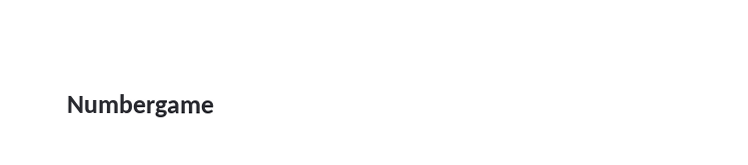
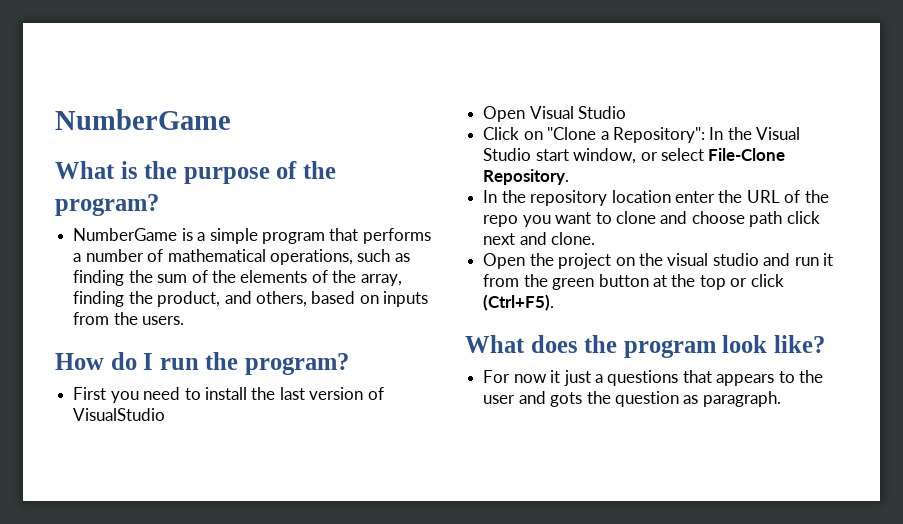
[66,93,214,118] Numbergame -> [55,109,231,130] [55,161,337,184] [55,194,159,216] [73,228,431,244] [73,249,410,265] [73,270,402,286] [73,291,429,307] [73,312,185,325] [55,352,350,375] [73,387,384,403] [73,408,166,421] [483,106,627,122] [483,127,801,143] [483,148,786,164] [483,169,570,185] [483,190,829,206] [483,211,820,227] [483,232,596,245] [483,253,834,269] [483,274,784,290] [483,294,555,311] [465,335,826,358] [483,370,824,386] [483,391,781,407] NumberGame // What is the purpose of the program? // NumberGame is a simple program that performs a number of mathematical operations, such as finding the sum of the elements of the array, finding the product, and others, based on inputs from the users. // How do I run the program? // First you need to install the last version of VisualStudio // Open Visual Studio // Click on "Clone a Repository": In the Visual Studio start window, or select File-Clone Repository. // In the repository location enter the URL of the repo you want to clone and choose path click next and clone. // Open the project on the visual studio and run it from the green button at the top or click (Ctrl+F5). // What does the program look like? // For now it just a questions that appears to the user and gots the question as paragraph.

